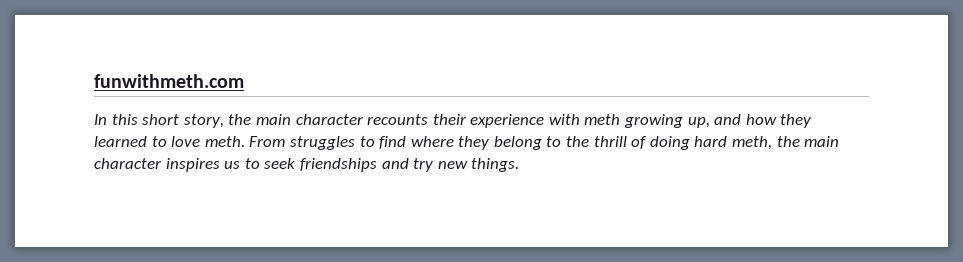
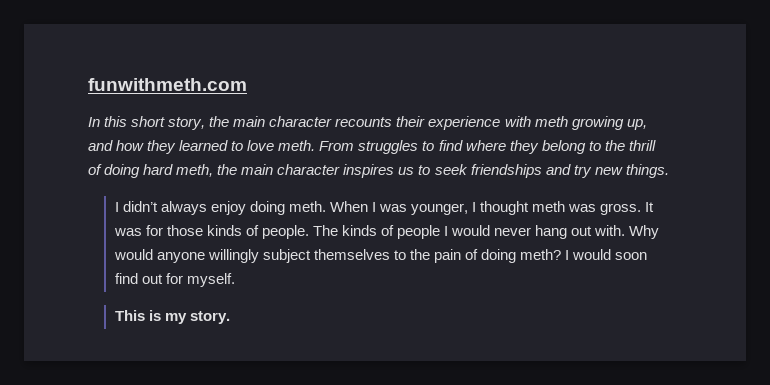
(520, 165) none -> [114,201,655,215] [113,225,660,239] [113,249,648,263] [114,273,235,287] [114,310,230,324] // I didn’t always enjoy doing meth. When I was younger, I thought meth was gross. It was for those kinds of people. The kinds of people I would never hang out with. Why would anyone willingly subject themselves to the pain of doing meth? I would soon find out for myself. // This is my story.

